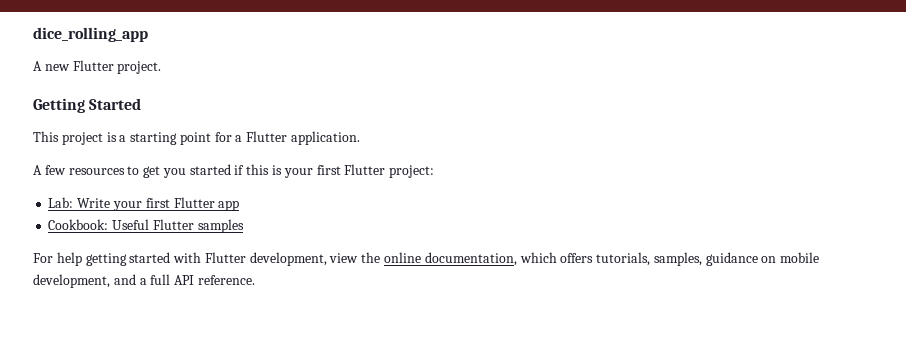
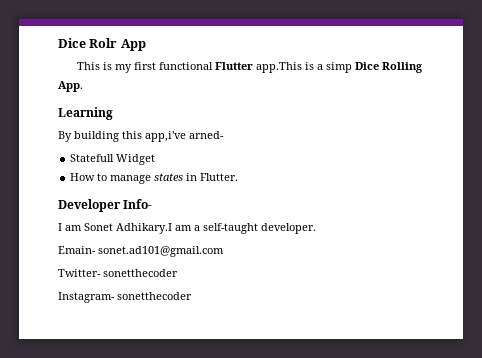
[33,27,148,42] [33,60,162,74] [33,98,142,113] [33,131,361,145] [33,164,435,178] [48,197,240,211] [48,219,244,233] [33,252,820,266] [33,274,255,288] dice_rolling_app // A new Flutter project. // Getting Started // This project is a starting point for a Flutter application. // A few resources to get you started if this is your first Flutter project: // Lab: Write your first Flutter app // Cookbook: Useful Flutter samples // For help getting started with Flutter development, view the online documentation, which offers tutorials, samples, guidance on mobile development, and a full API reference. -> [58,38,146,51] [76,62,423,73] [58,81,83,92] [58,107,113,120] [58,131,224,142] [70,154,156,165] [70,173,239,184] [58,199,153,212] [58,223,316,234] [58,246,224,257] [58,269,178,277] [58,292,192,303] Dice Rolr App // This is my first functional Flutter app.This is a simp Dice Rolling App. // Learning // By building this app,i've arned- // Statefull Widget // How to manage states in Flutter. // Developer Info- // I am Sonet Adhikary.I am a self-taught developer. // Emain- sonet.ad101@gmail.com // Twitter- sonetthecoder // Instagram- sonetthecoder

